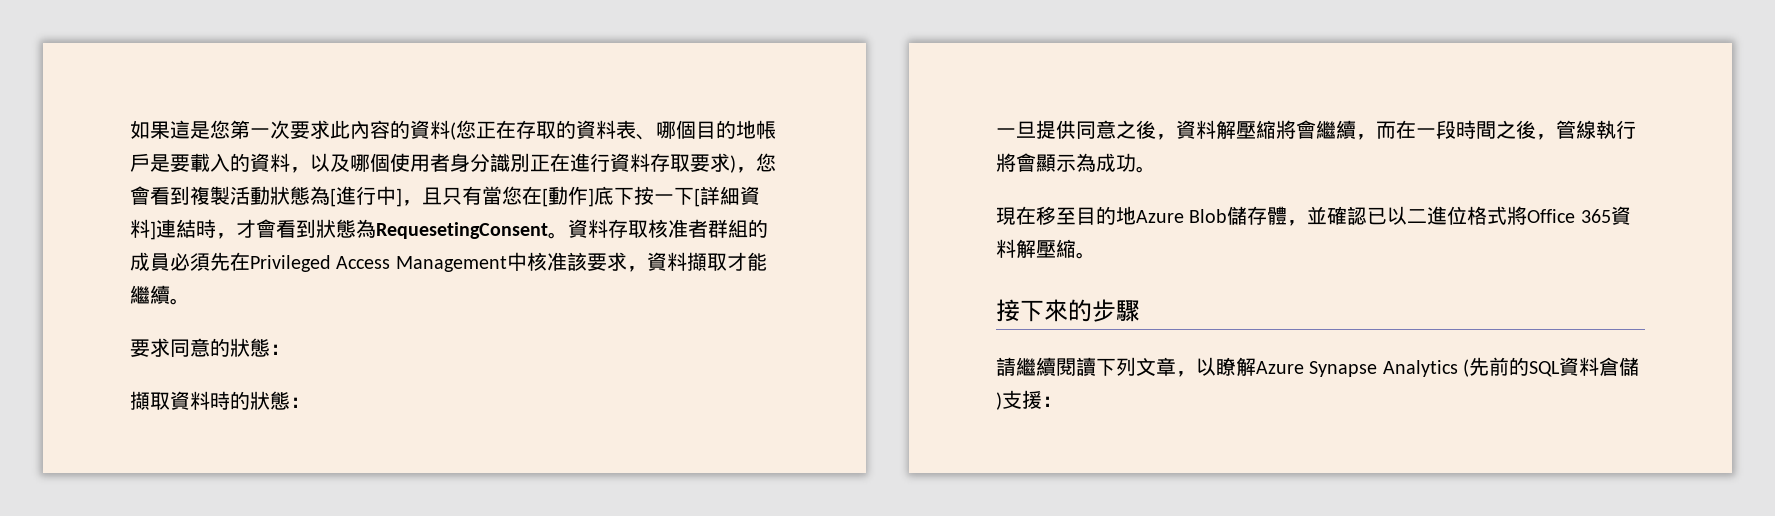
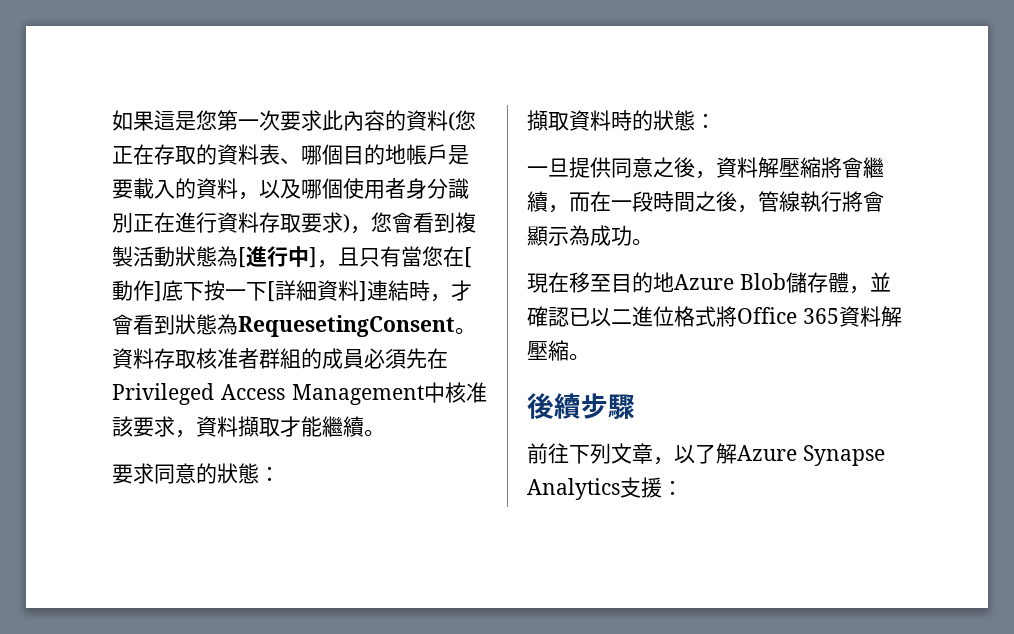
[996,299,1092,322] 接下來的 -> [527,393,581,419] 後續
[996,357,1096,376] 請繼續閱讀 -> [527,443,569,464] 前往
[1216,357,1236,376] 瞭 -> [695,444,716,464] 了
[1463,357,1640,377] [996,392,1002,410] (先前的SQL資料倉儲) -> (620, 489) none

